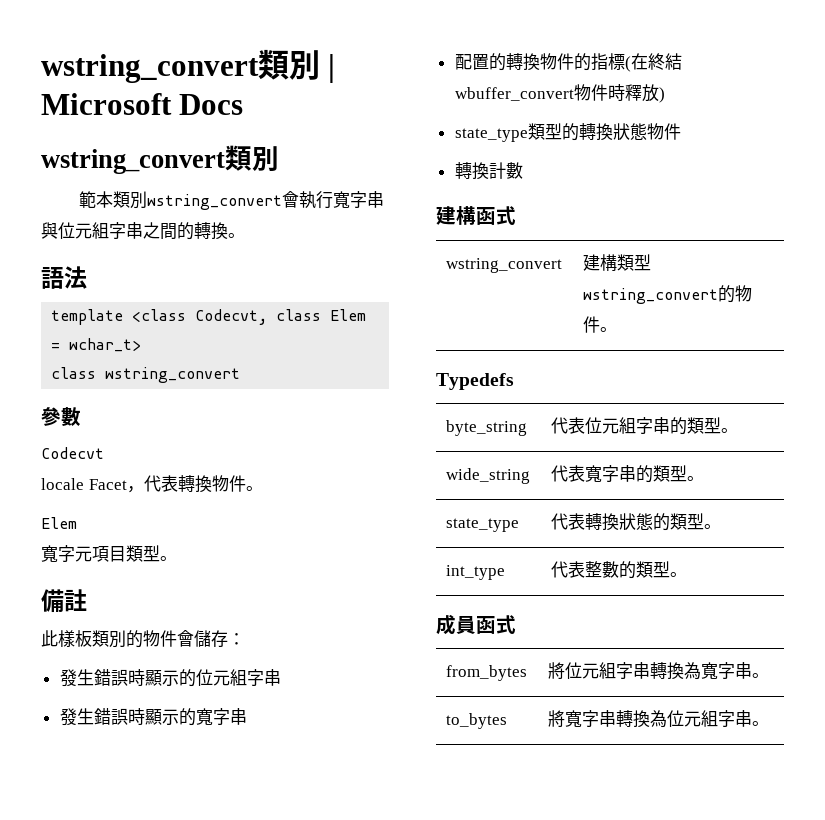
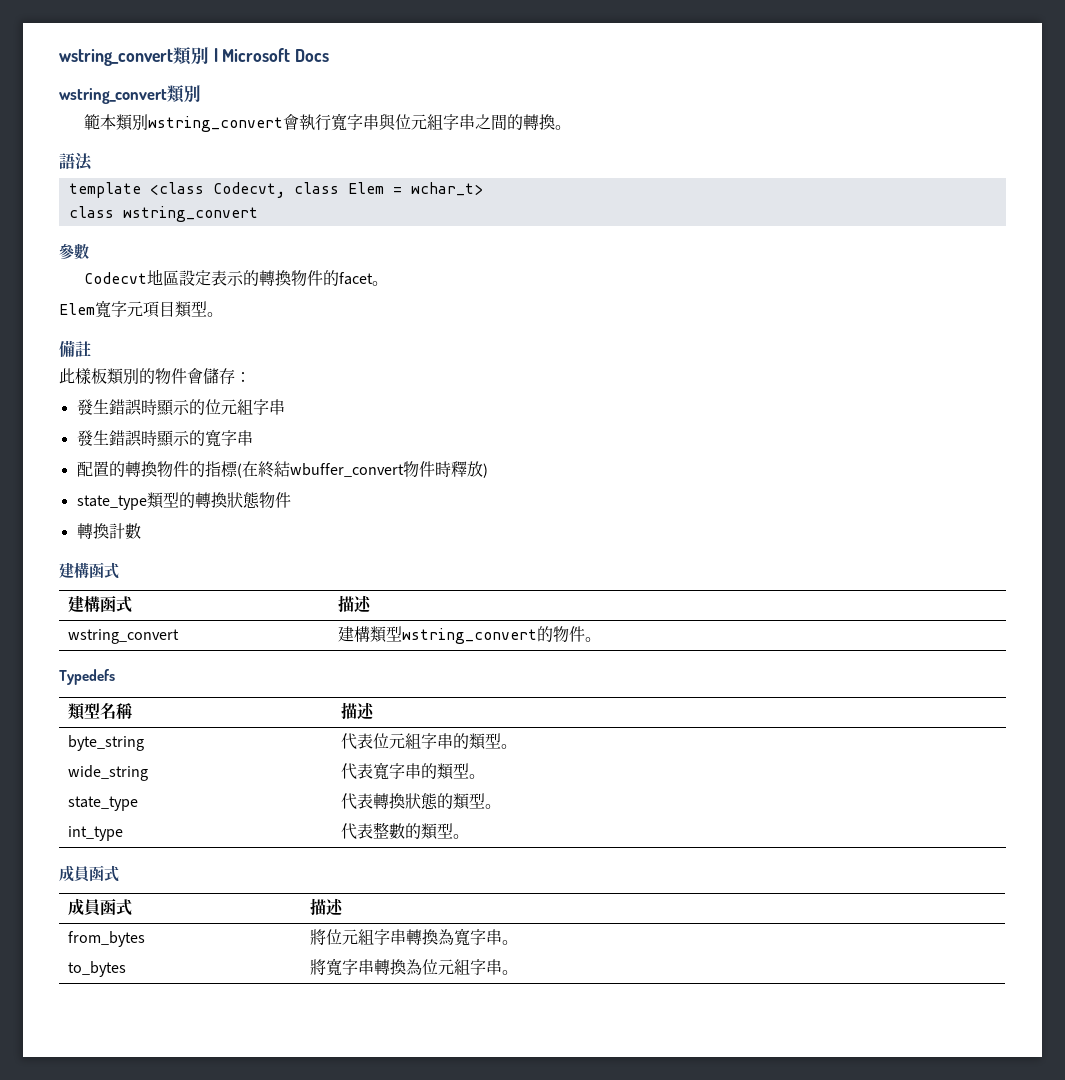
[41,475,246,493] // locale Facet，代表轉換物件 -> [146,269,373,287] 地區設定表示的轉換物件的facet
(77, 523) // -> (95, 309) none
(516, 215) none -> [67,595,132,613] [337,595,371,613] // 建構函式 | 描述
(514, 381) none -> [67,702,133,720] [340,702,374,720] // 類型名稱 | 描述
(516, 624) none -> [67,898,132,916] [309,898,343,916] // 成員函式 | 描述

